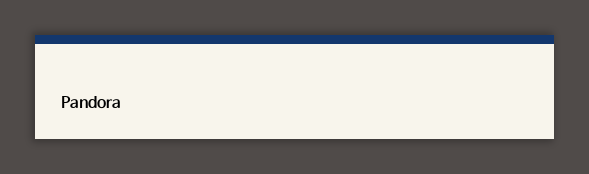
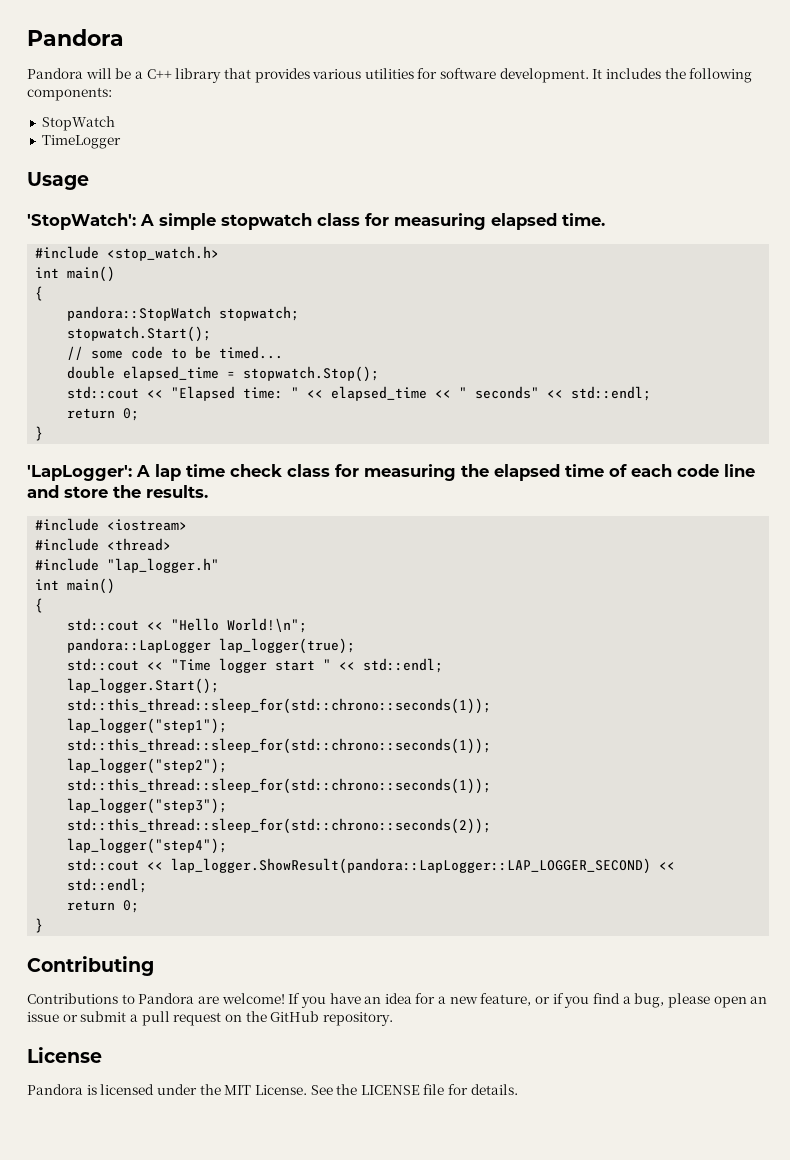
[61,96,121,109] Pandora -> [27,29,124,46] [27,68,753,83] [27,87,112,101] [41,116,115,131] [41,135,121,149] [27,172,89,190] [27,213,605,230] [35,246,220,261] [35,266,116,282] [35,286,44,301] [67,306,300,321] [67,326,212,342] [67,346,284,360] [67,366,380,382] [67,386,652,401] [67,408,140,421] [35,426,44,441] [27,464,755,481] [27,485,208,498] [35,518,188,531] [35,538,172,551] [35,558,220,573] [35,578,116,594] [35,598,44,613] [67,618,308,633] [67,638,356,654] [67,658,444,673] [67,678,220,694] [67,698,492,714] [67,718,228,734] [67,738,492,754] [67,758,228,774] [67,778,492,794] [67,798,228,814] [67,818,492,834] [67,838,228,854] [67,858,676,874] [67,878,148,893] [67,900,140,913] [35,918,44,933] [27,956,154,976] [27,993,768,1008] [27,1011,393,1026] [27,1047,102,1063] [27,1084,518,1095] Pandora // Pandora will be a C++ library that provides various utilities for software development. It includes the following components: // StopWatch // TimeLogger // Usage // 'StopWatch': A simple stopwatch class for measuring elapsed time. // #include <stop_watch.h> // int main() // { // pandora::StopWatch stopwatch; // stopwatch.Start(); // // some code to be timed... // double elapsed_time = stopwatch.Stop(); // std::cout << "Elapsed time: " << elapsed_time << " seconds" << std::endl; // return 0; // } // 'LapLogger': A lap time check class for measuring the elapsed time of each code line and store the results. // #include <iostream> // #include <thread> // #include "lap_logger.h" // int main() // { // std::cout << "Hello World!\n"; // pandora::LapLogger lap_logger(true); // std::cout << "Time logger start " << std::endl; // lap_logger.Start(); // std::this_thread::sleep_for(std::chrono::seconds(1)); // lap_logger("step1"); // std::this_thread::sleep_for(std::chrono::seconds(1)); // lap_logger("step2"); // std::this_thread::sleep_for(std::chrono::seconds(1)); // lap_logger("step3"); // std::this_thread::sleep_for(std::chrono::seconds(2)); // lap_logger("step4"); // std::cout << lap_logger.ShowResult(pandora::LapLogger::LAP_LOGGER_SECOND) << std::endl; // return 0; // } // Contributing // Contributions to Pandora are welcome! If you have an idea for a new feature, or if you find a bug, please open an issue or submit a pull request on the GitHub repository. // License // Pandora is licensed under the MIT License. See the LICENSE file for details.

